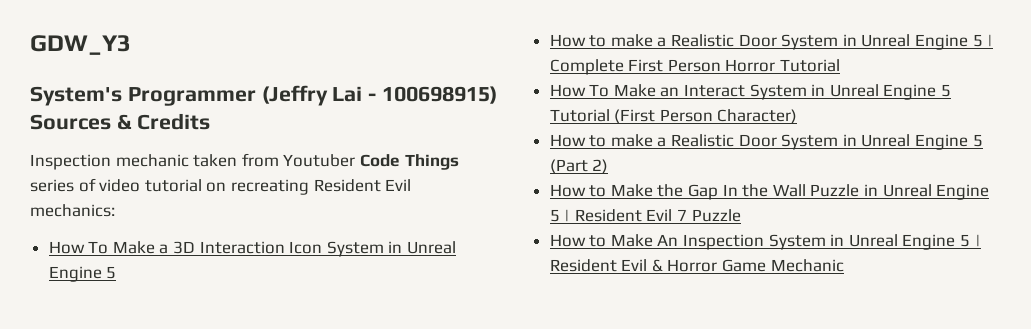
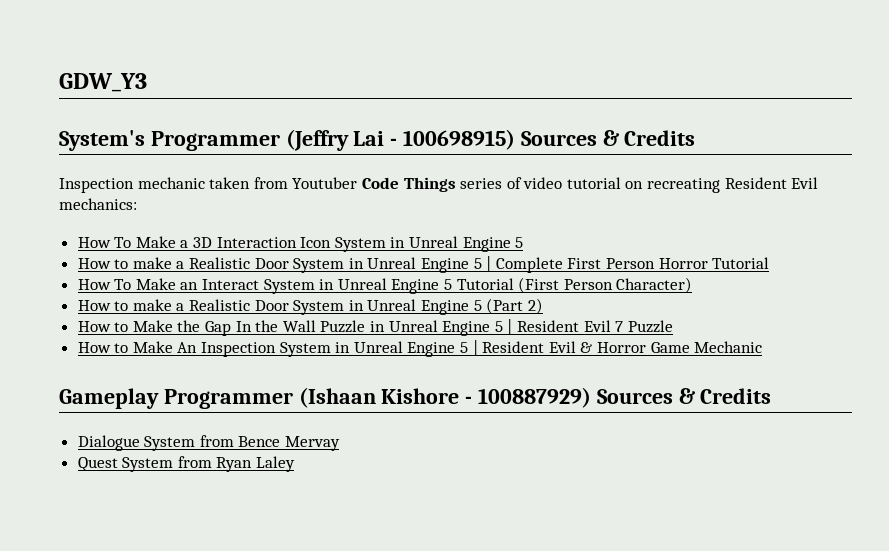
(844, 265) none -> [59,387,772,409] [77,435,341,451] [77,456,296,472] // Gameplay Programmer (Ishaan Kishore - 100887929) Sources & Credits // Dialogue System from Bence Mervay // Quest System from Ryan Laley

